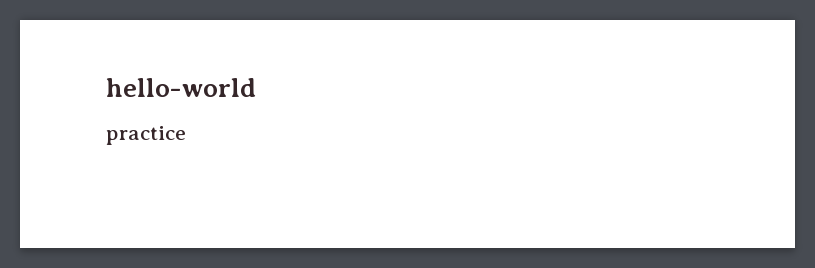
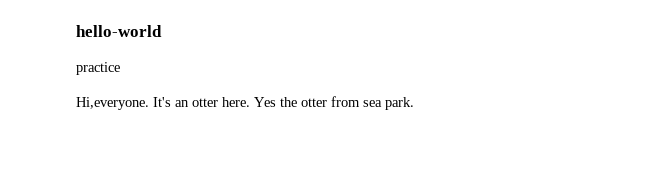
(186, 135) none -> [76,96,414,110] // Hi,everyone. It's an otter here. Yes the otter from sea park.

